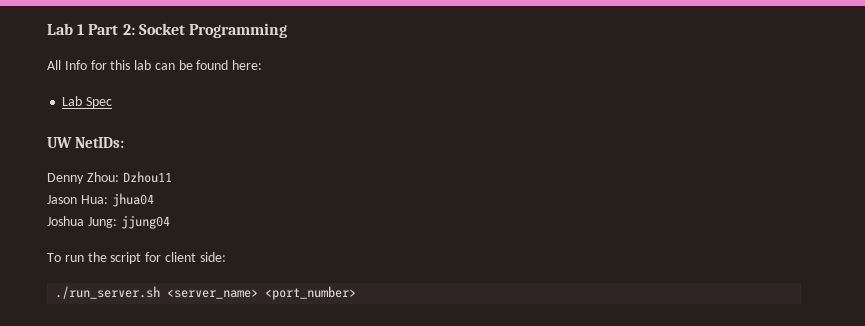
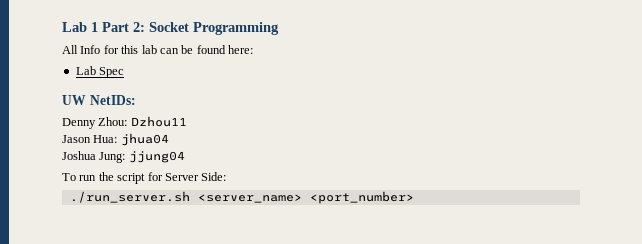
[164,252,226,262] client side: -> [164,172,227,181] Server Side:

